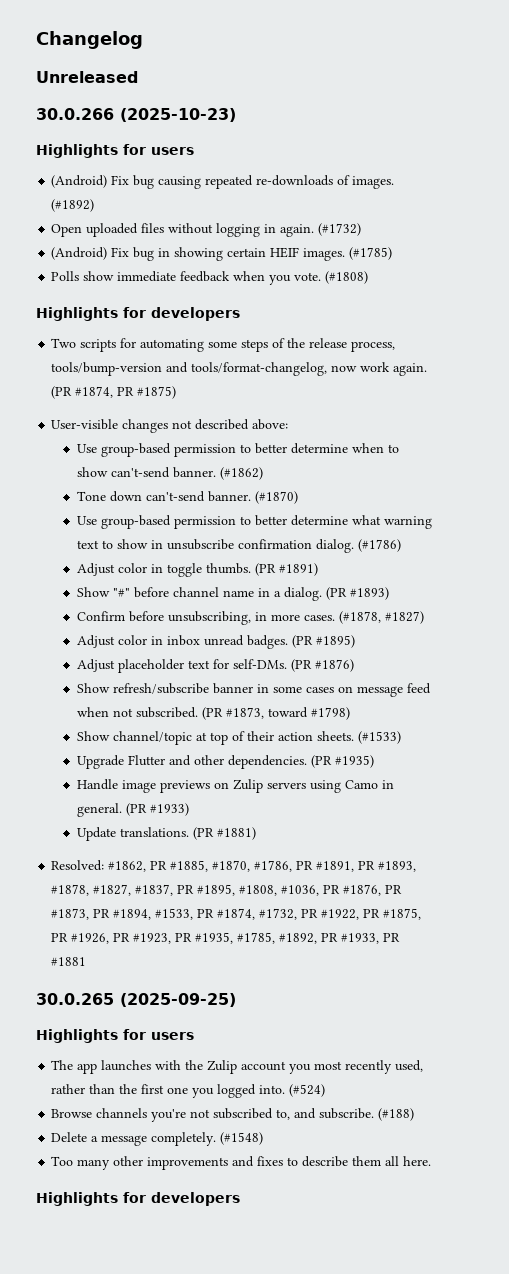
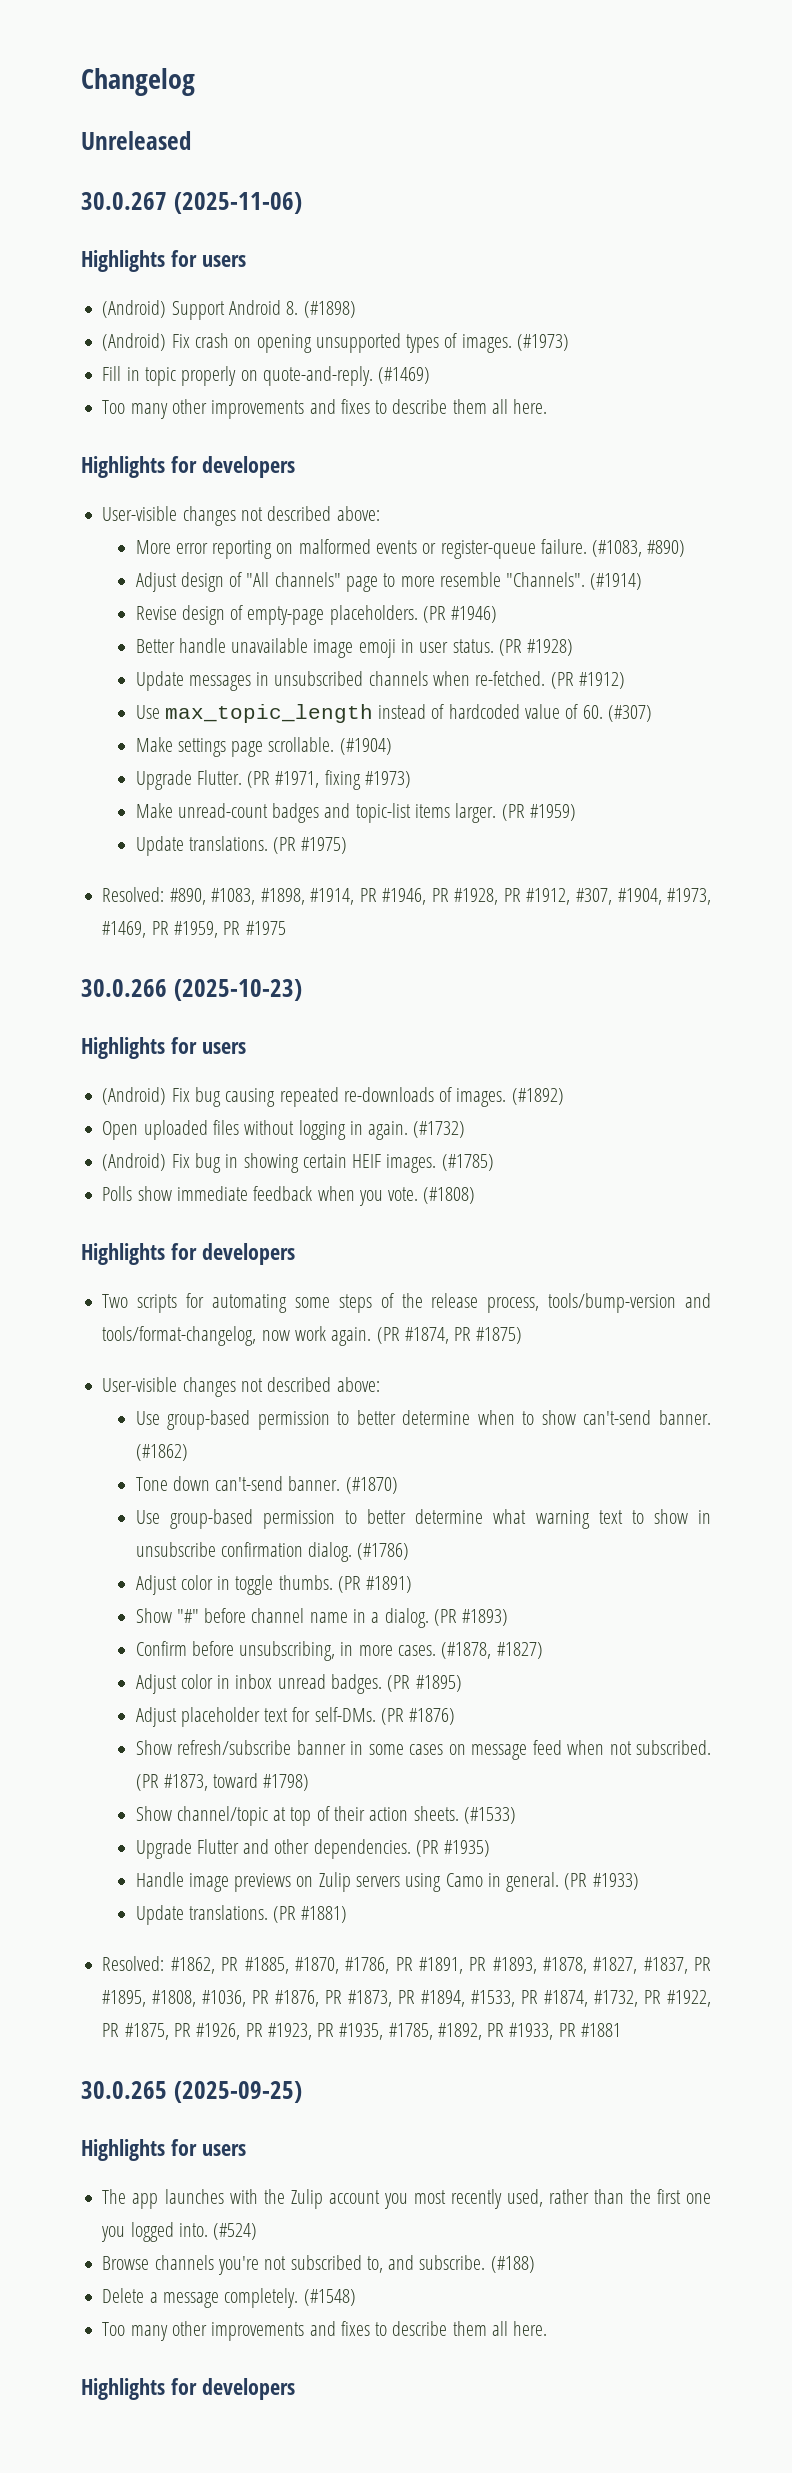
(138, 77) none -> [81,192,302,214] [81,250,246,272] [102,300,356,320] [102,333,569,353] [102,366,431,386] [102,399,548,419] [81,456,295,478] [102,506,380,526] [135,539,686,559] [135,572,643,592] [135,605,498,625] [135,638,574,658] [135,671,625,691] [135,704,652,723] [135,737,392,757] [135,770,411,790] [135,803,576,823] [135,836,348,856] [102,887,711,905] [102,921,286,938] // 30.0.267 (2025-11-06) // Highlights for users // (Android) Support Android 8. (#1898) // (Android) Fix crash on opening unsupported types of images. (#1973) // Fill in topic properly on quote-and-reply. (#1469) // Too many other improvements and fixes to describe them all here. // Highlights for developers // User-visible changes not described above: // More error reporting on malformed events or register-queue failure. (#1083, #890) // Adjust design of "All channels" page to more resemble "Channels". (#1914) // Revise design of empty-page placeholders. (PR #1946) // Better handle unavailable image emoji in user status. (PR #1928) // Update messages in unsubscribed channels when re-fetched. (PR #1912) // Use max_topic_length instead of hardcoded value of 60. (#307) // Make settings page scrollable. (#1904) // Upgrade Flutter. (PR #1971, fixing #1973) // Make unread-count badges and topic-list items larger. (PR #1959) // Update translations. (PR #1975) // Resolved: #890, #1083, #1898, #1914, PR #1946, PR #1928, PR #1912, #307, #1904, #1973, #1469, PR #1959, PR #1975

